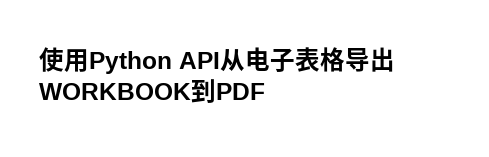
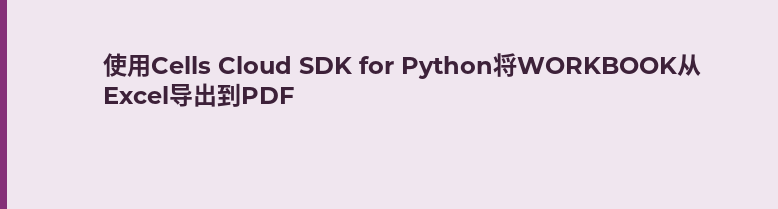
[89,47,395,74] [39,83,191,100] Python API从电子表格导出WORKBOOK -> [151,53,701,79] [103,83,217,107] Cells Cloud SDK for Python将WORKBOOK从Excel导出

